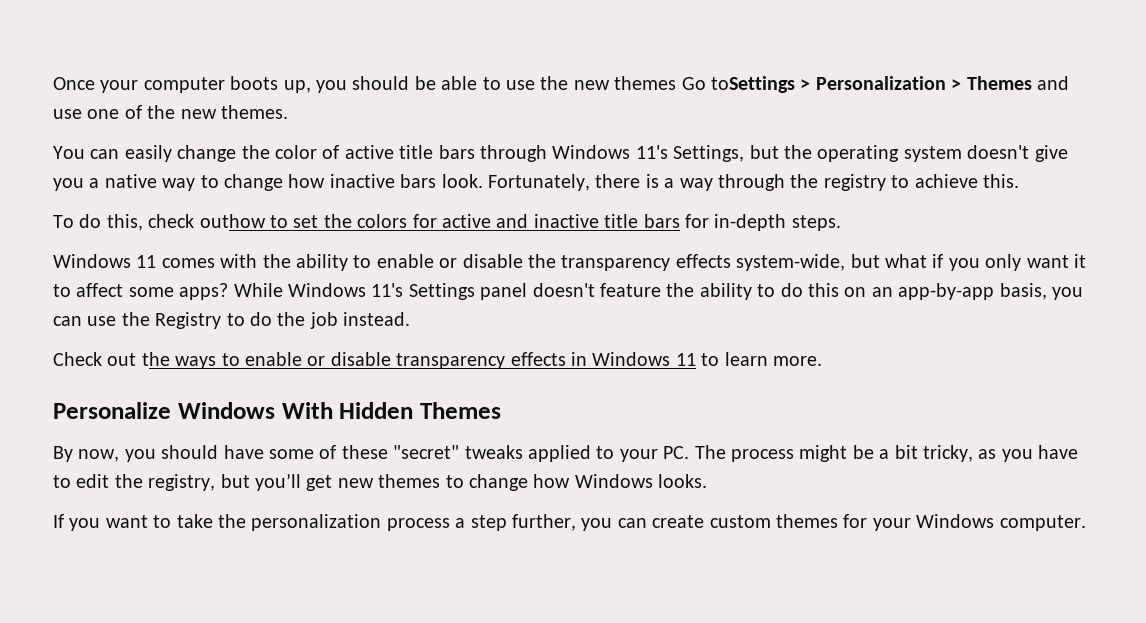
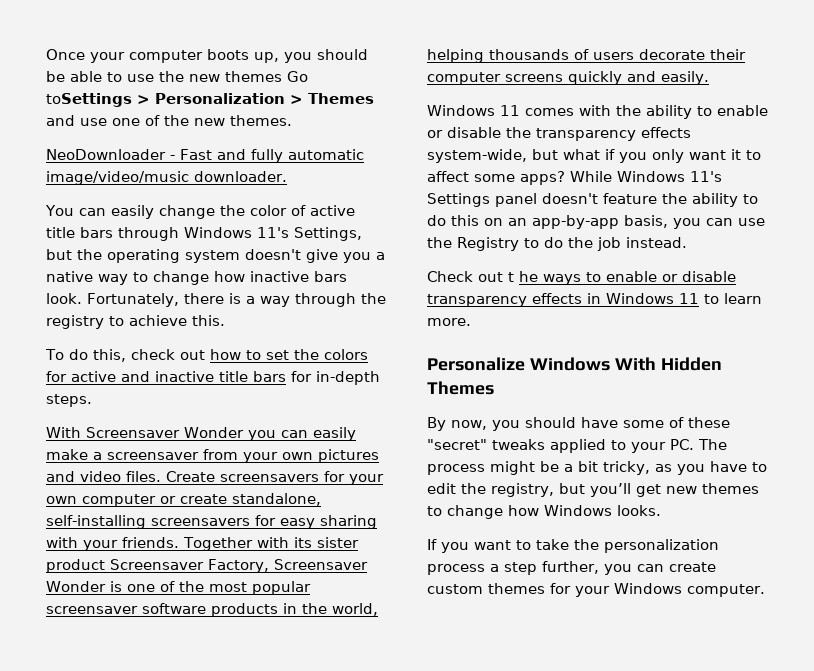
(288, 112) none -> [46,149,364,163] [46,171,287,185] // NeoDownloader - Fast and fully automatic image/video/music downloader.
[199,214,266,228] outhow -> [179,349,241,360] out how
(841, 223) none -> [46,427,356,441] [46,449,379,463] [46,471,384,485] [46,493,321,507] [46,515,377,529] [46,537,359,551] [46,559,368,573] [46,581,311,595] [46,603,378,617] [427,49,746,63] [427,71,709,85] // With Screensaver Wonder you can easily make a screensaver from your own pictures and video files. Create screensavers for your own computer or create standalone, self-installing screensavers for easy sharing with your friends. Together with its sister product Screensaver Factory, Screensaver Wonder is one of the most popular screensaver software products in the world, helping thousands of users decorate their computer screens quickly and easily.
[141,352,170,366] the -> [508,271,538,282] t he

